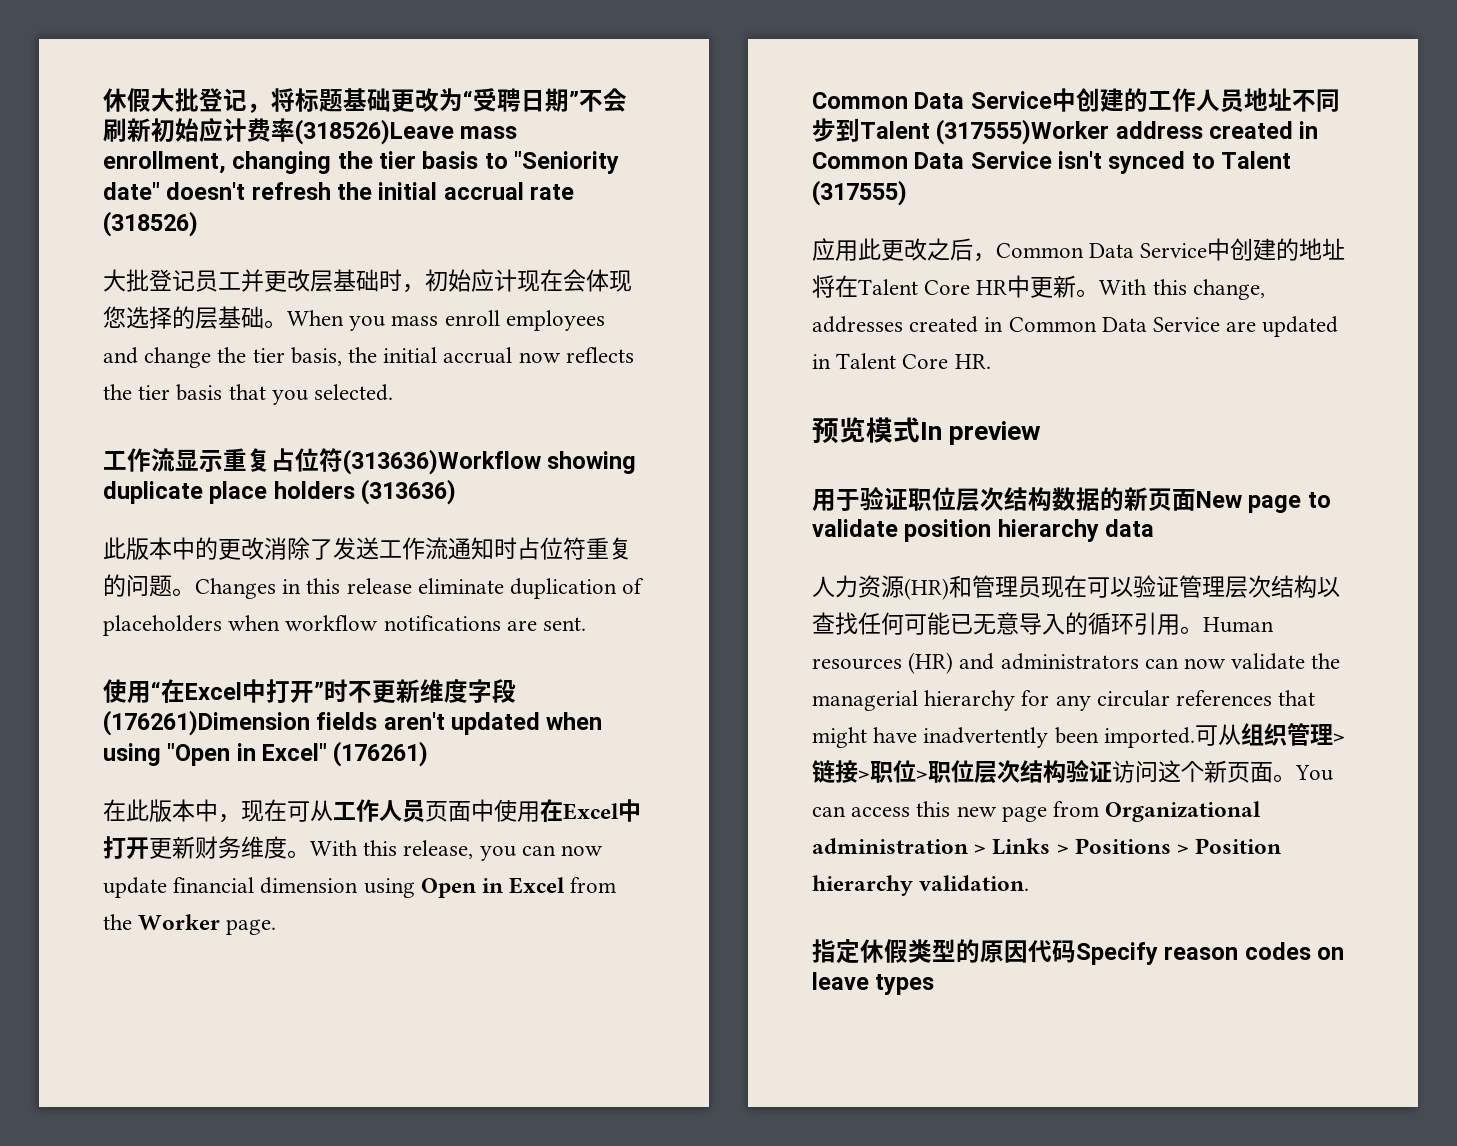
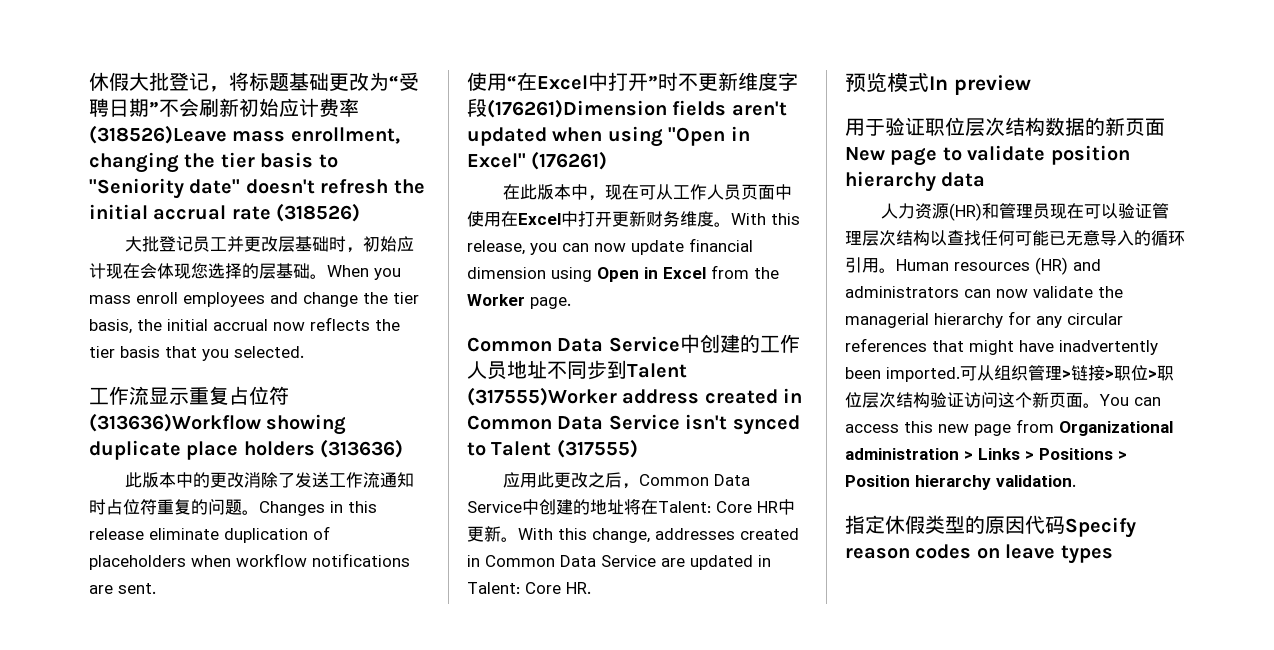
[858,279,918,295] Talent -> [658,501,711,513] Talent:
[836,353,897,369] Talent -> [467,582,520,594] Talent:

